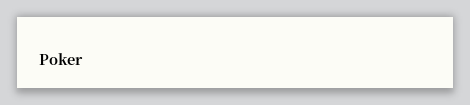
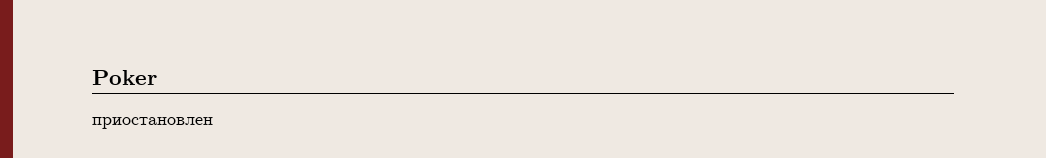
(83, 59) none -> [92,117,213,129] // приостановлен

